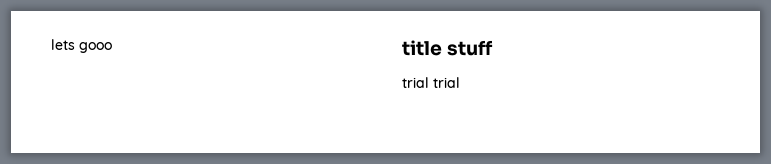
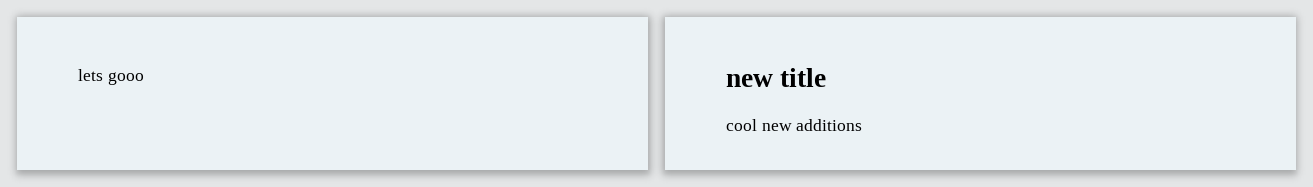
(112, 47) none -> [726,74,773,87] new
[447,40,494,56] [402,77,460,88] stuff // trial trial -> [726,119,863,131] // cool new additions

